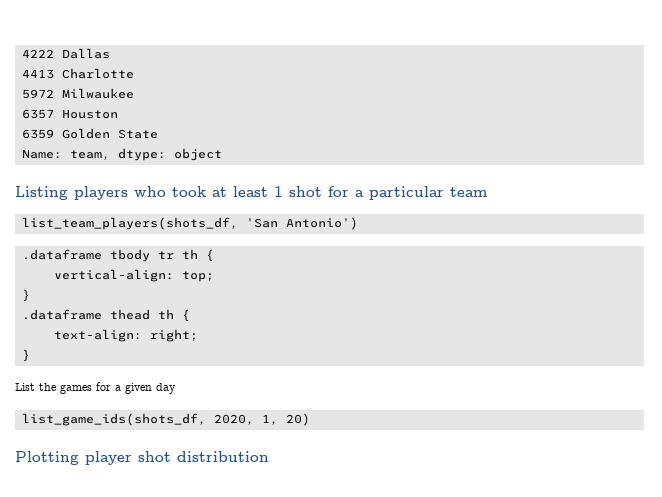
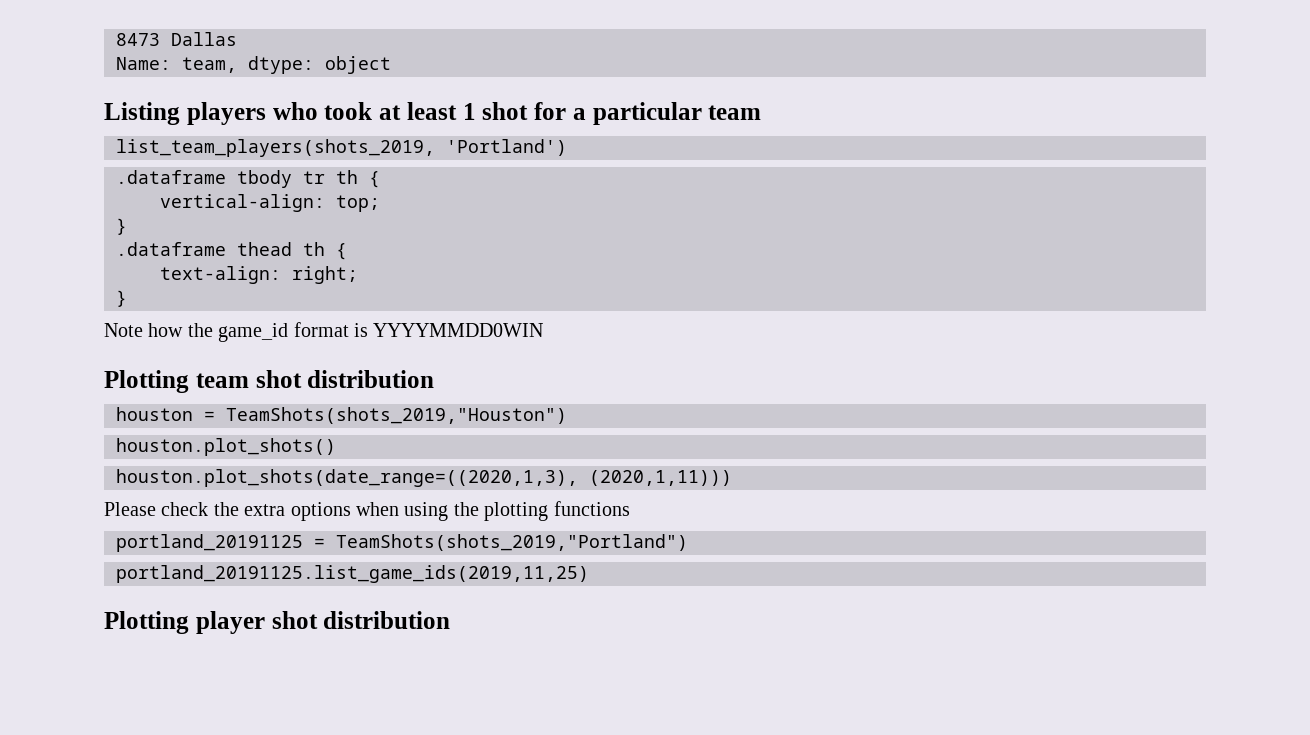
[21,49,54,58] 4222 -> [116,33,160,46] 8473
[21,68,134,79] [21,88,134,99] [21,109,118,119] [21,128,158,139] // 4413 Charlotte // 5972 Milwaukee // 6357 Houston // 6359 Golden State -> (237, 39) none
[21,217,358,230] list_team_players(shots_df, 'San Antonio') -> [116,139,567,157] list_team_players(shots_2019, 'Portland')
[15,382,176,394] [21,413,310,426] List the games for a given day // list_game_ids(shots_df, 2020, 1, 20) -> [104,322,544,342] [104,370,435,393] [116,407,567,424] [116,438,336,456] [116,469,732,487] [104,501,630,521] [116,534,688,552] [116,565,589,583] Note how the game_id format is YYYYMMDD0WIN // Plotting team shot distribution // houston = TeamShots(shots_2019,"Houston") // houston.plot_shots() // houston.plot_shots(date_range=((2020,1,3), (2020,1,11))) // Please check the extra options when using the plotting functions // portland_20191125 = TeamShots(shots_2019,"Portland") // portland_20191125.list_game_ids(2019,11,25)

